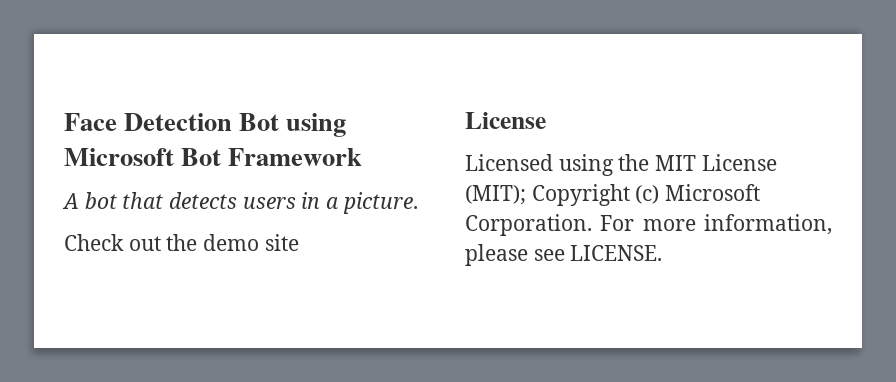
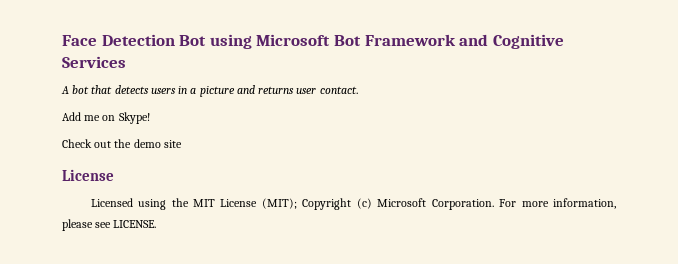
(363, 157) none -> [459,34,564,49] [62,56,126,68] and Cognitive Services
[342,192,418,214] picture. -> [199,85,358,97] [62,112,150,124] picture and returns user contact. // Add me on Skype!

